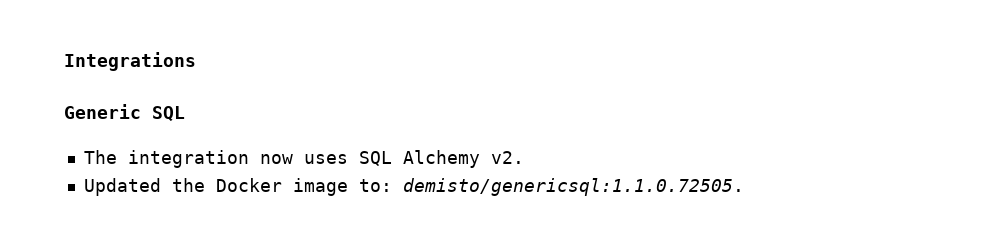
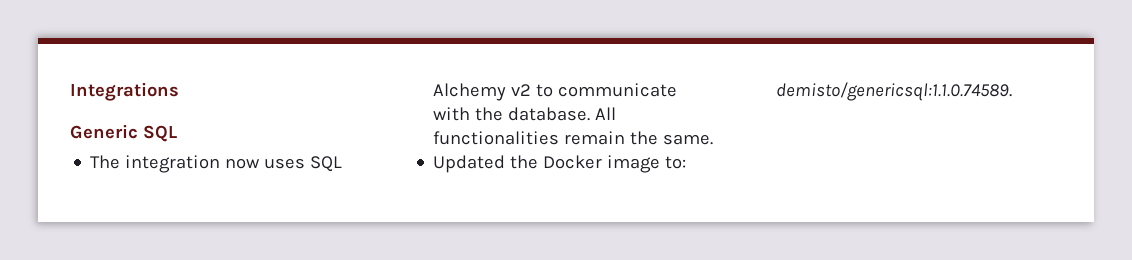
[490,151,524,164] v2. -> [511,83,678,97] [433,107,617,121] [433,131,714,145] v2 to communicate with the database. All functionalities remain the same.
[402,178,744,196] demisto/genericsql:1.1.0.72505. -> [776,82,1013,101] demisto/genericsql:1.1.0.74589.

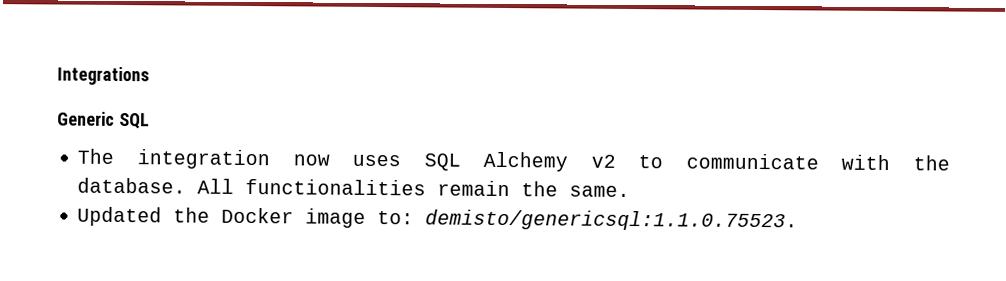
[776,82,1013,101] demisto/genericsql:1.1.0.74589. -> [425,209,799,232] demisto/genericsql:1.1.0.75523.

